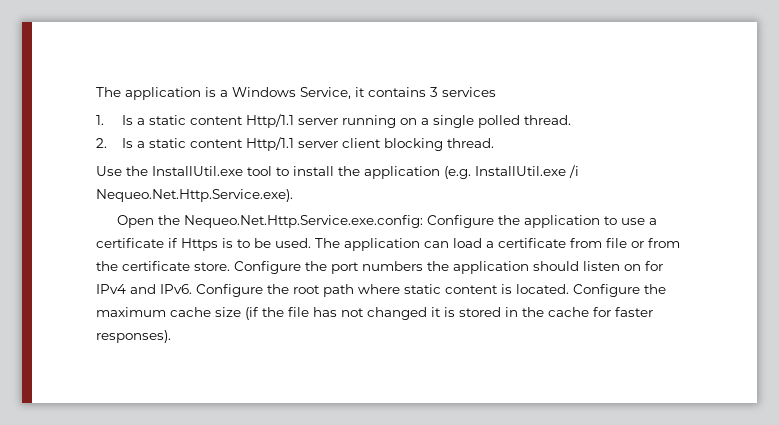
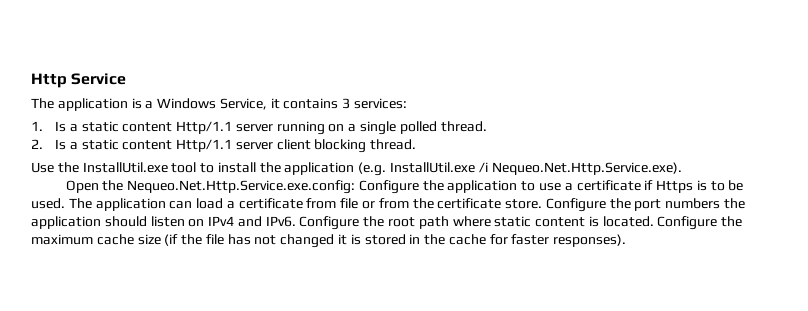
(96, 92) none -> [31,73,127,88] Http Service //
[442,87,496,97] services -> [354,98,408,109] services:
[645,261,663,271] for -> (205, 223) none

